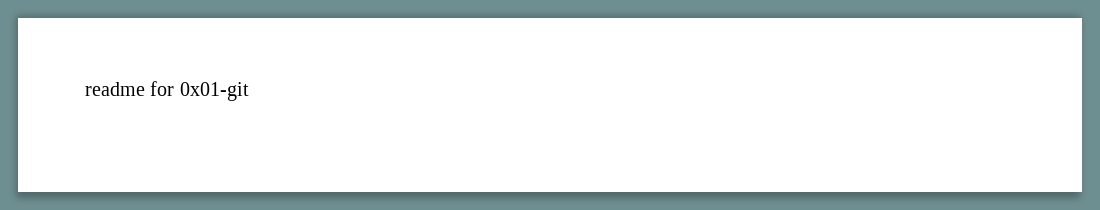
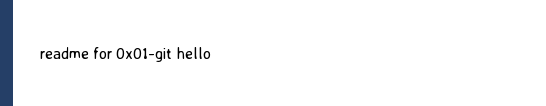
(249, 91) none -> [176,47,211,59] hello

